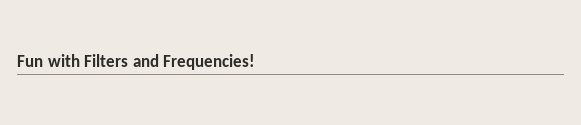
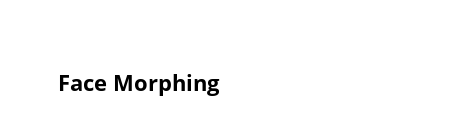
[17,54,256,70] Fun with Filters and Frequencies! -> [58,74,220,96] Face Morphing

